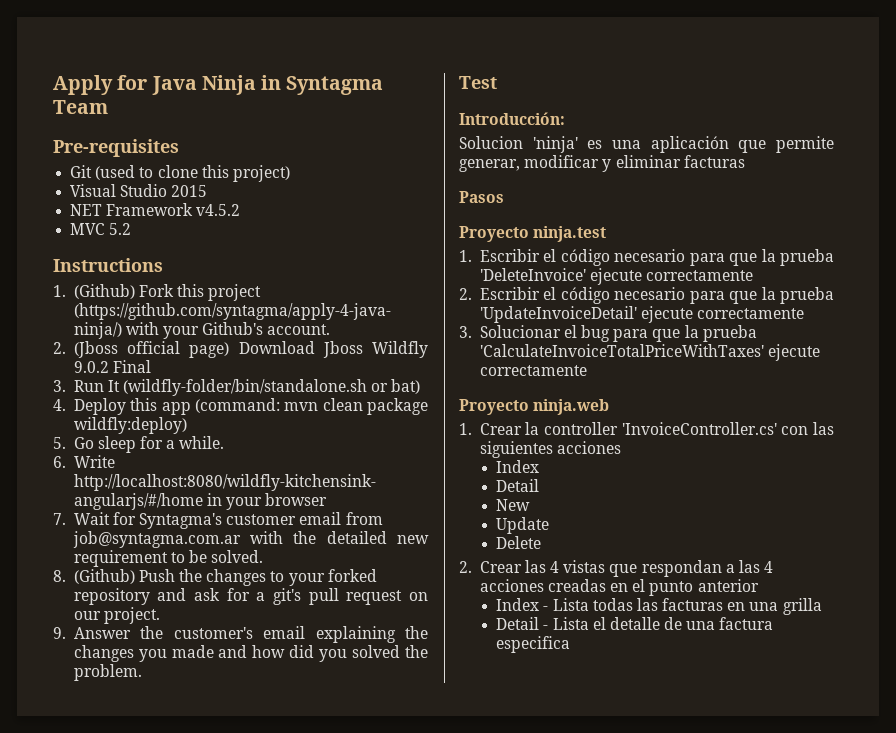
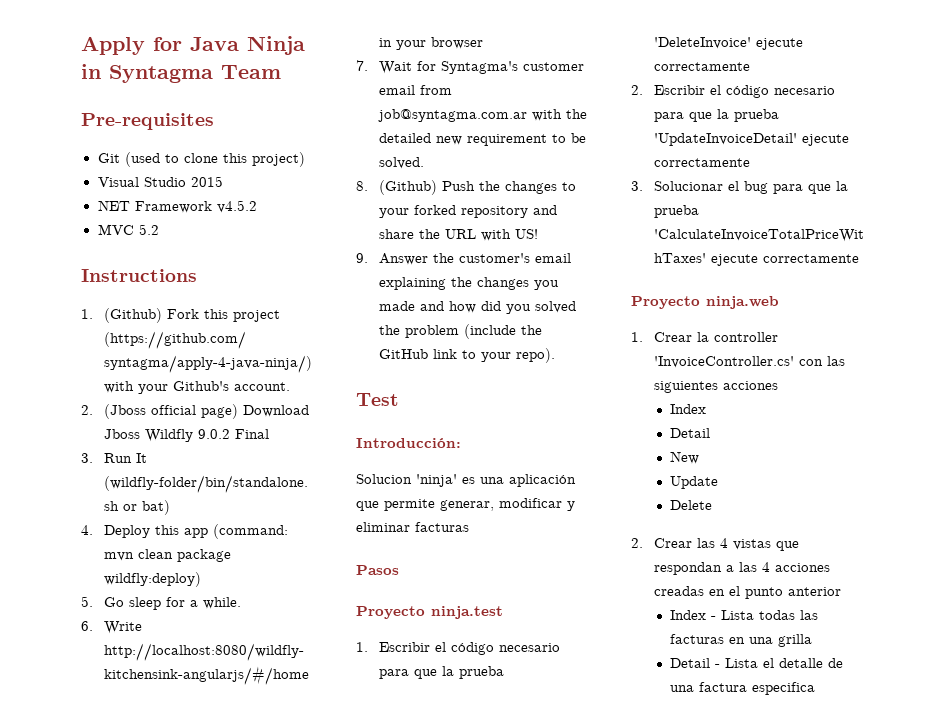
[194,588,428,605] [73,607,160,624] ask for a git's pull request on our project. -> [378,229,538,241] share the URL with US!
[73,664,142,681] problem. -> [404,324,542,339] [378,348,555,363] problem (include the GitHub link to your repo).

